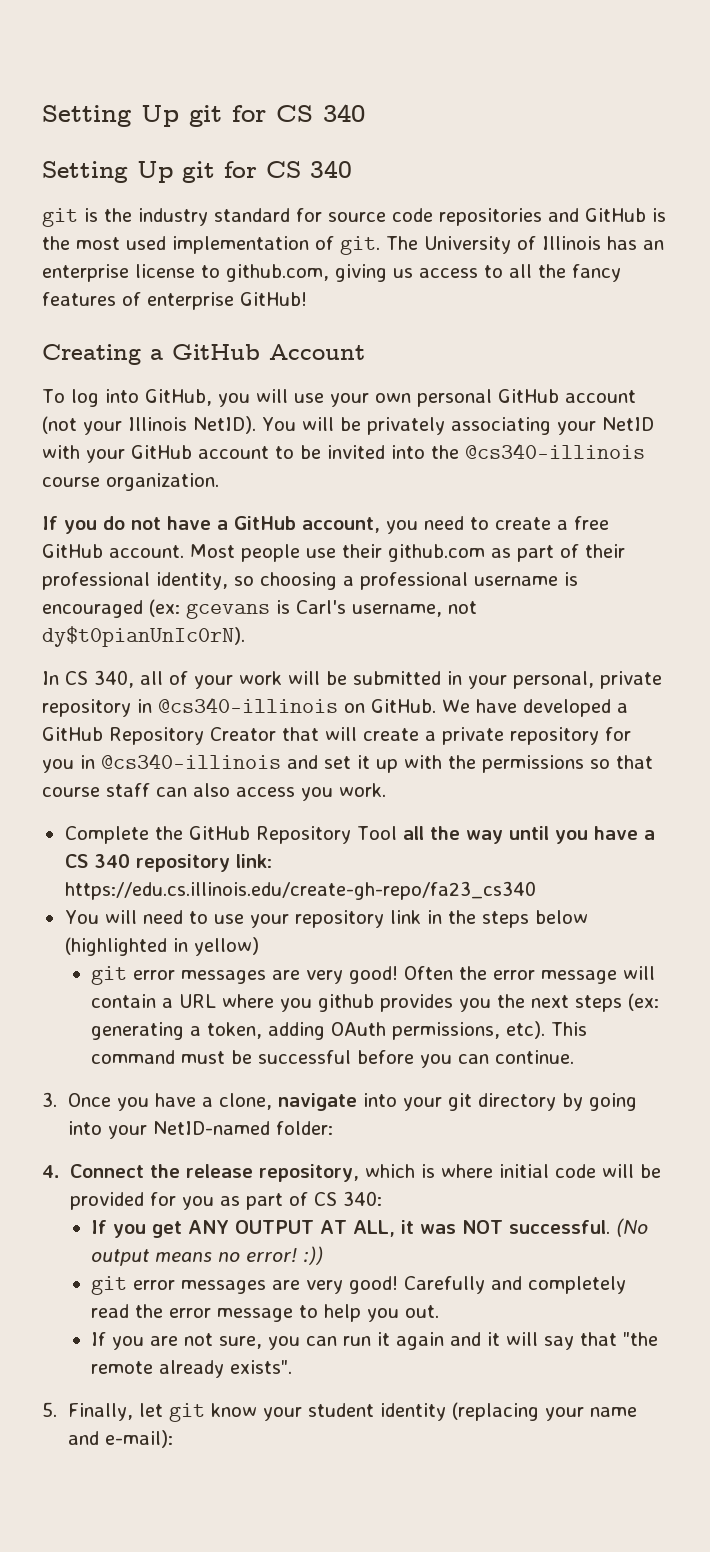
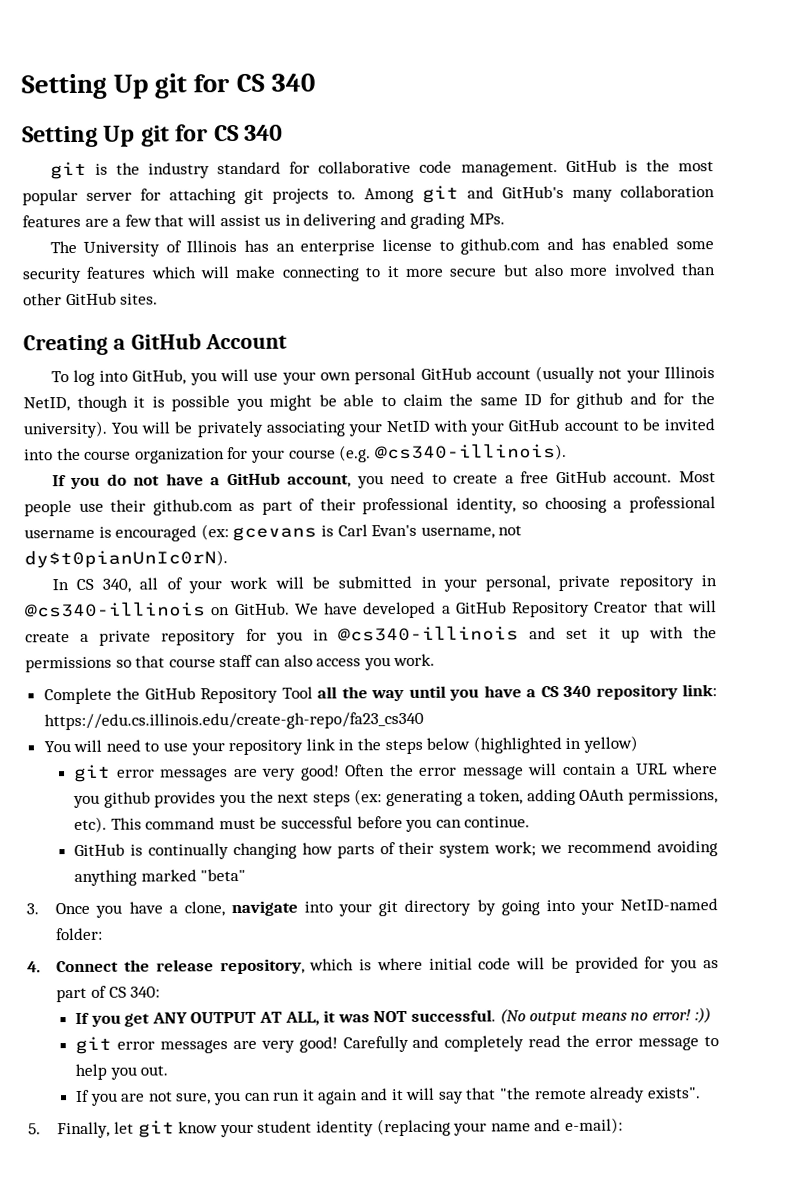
[328,208,666,226] [42,236,380,255] source code repositories and GitHub is the most used implementation of git. -> [318,159,714,177] [22,185,715,206] [22,212,506,230] collaborative code management. GitHub is the most popular server for attaching git projects to. Among git and GitHub's many collaboration features are a few that will assist us in delivering and grading MPs. //
[226,264,621,282] [42,292,307,310] github.com, giving us access to all the fancy features of enterprise GitHub! -> [460,237,714,255] [22,263,716,284] [23,292,159,306] github.com and has enabled some security features which will make connecting to it more secure but also more involved than other GitHub sites.
[42,416,256,435] (not your Illinois NetID). -> [535,365,715,384] [23,392,715,412] [23,420,107,439] (usually not your Illinois NetID, though it is possible you might be able to claim the same ID for github and for the university).
[465,443,645,459] [42,473,219,491] @cs340-illinois course organization. -> [84,442,567,464] course organization for your course (e.g. @cs340-illinois).
[296,600,346,614] Carl's -> [337,524,418,537] Carl Evan's
(575, 1057) none -> [74,840,719,860] [74,868,247,887] // GitHub is continually changing how parts of their system work; we recommend avoiding anything marked "beta"

